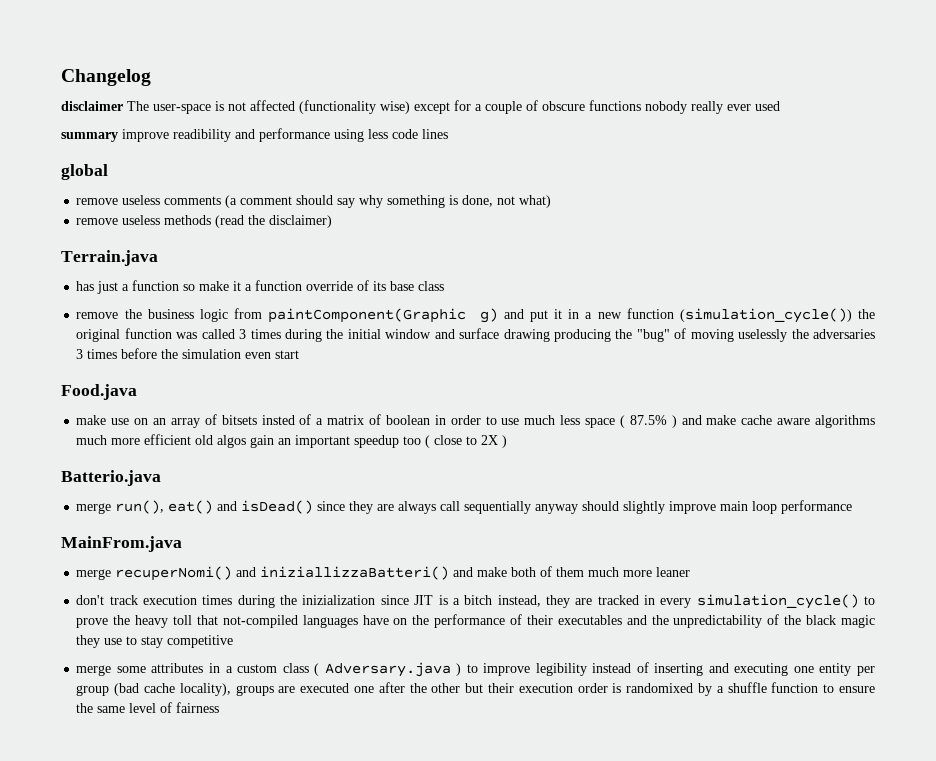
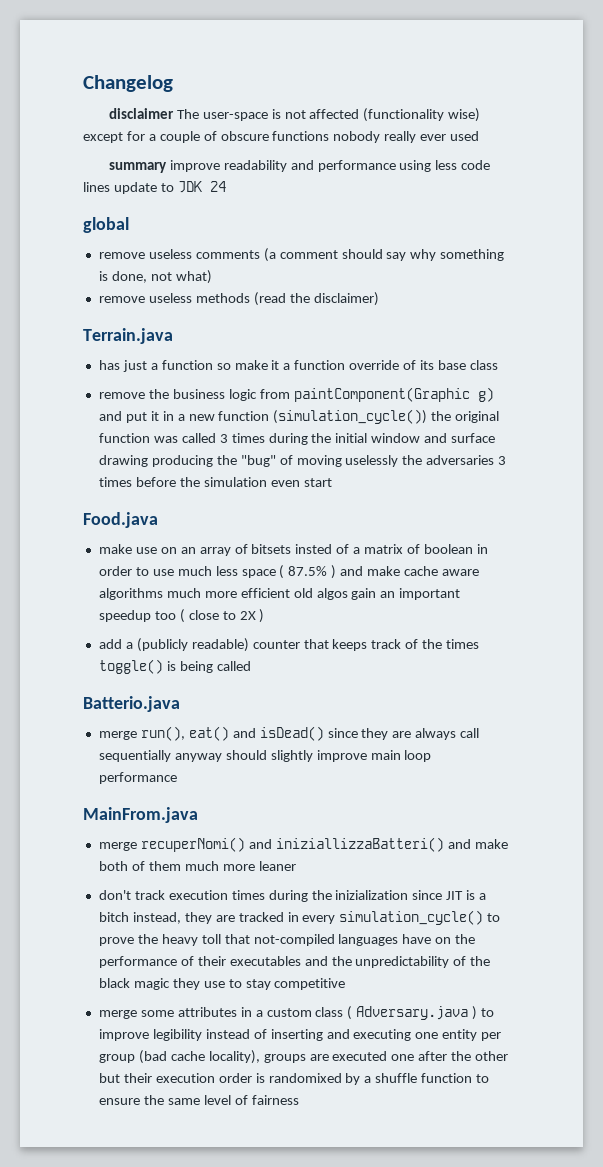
[173,129,231,142] readibility -> [223,160,287,172] readability
(448, 134) none -> [113,181,226,194] update to JDK 24
(508, 441) none -> [98,638,480,652] [98,659,251,674] // add a (publicly readable) counter that keeps track of the times toggle() is being called

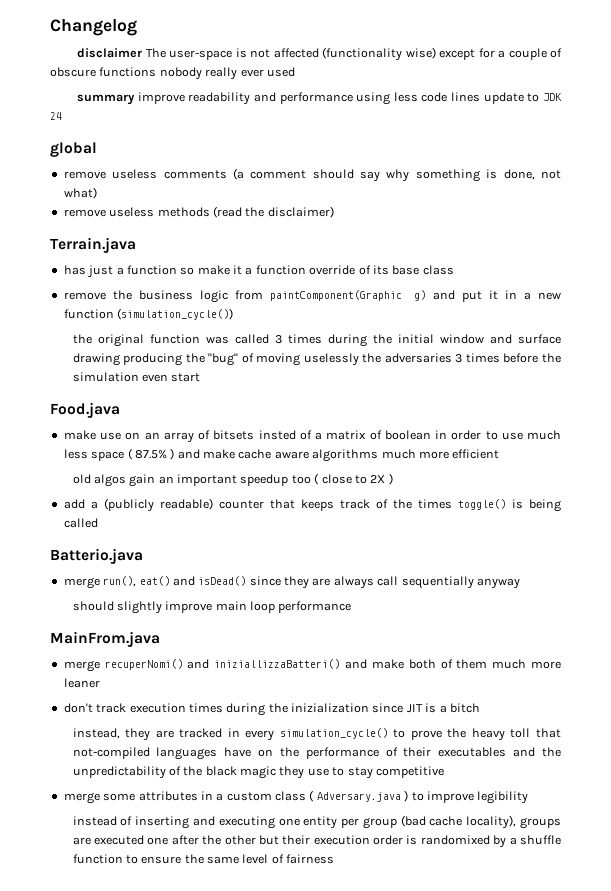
(428, 416) none -> (234, 314) //
(290, 593) none -> (500, 454) //
(222, 757) none -> (520, 583) //
(129, 917) none -> (480, 708) //
(202, 1035) none -> (529, 797) //

